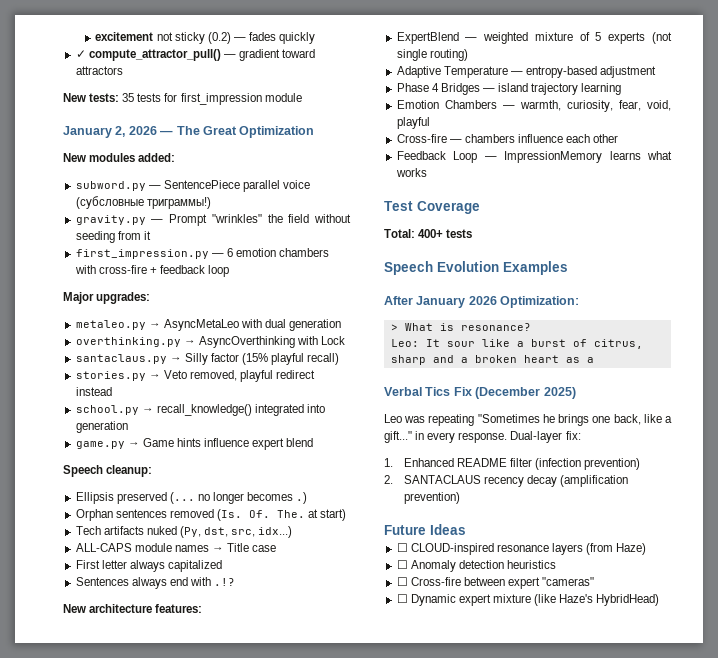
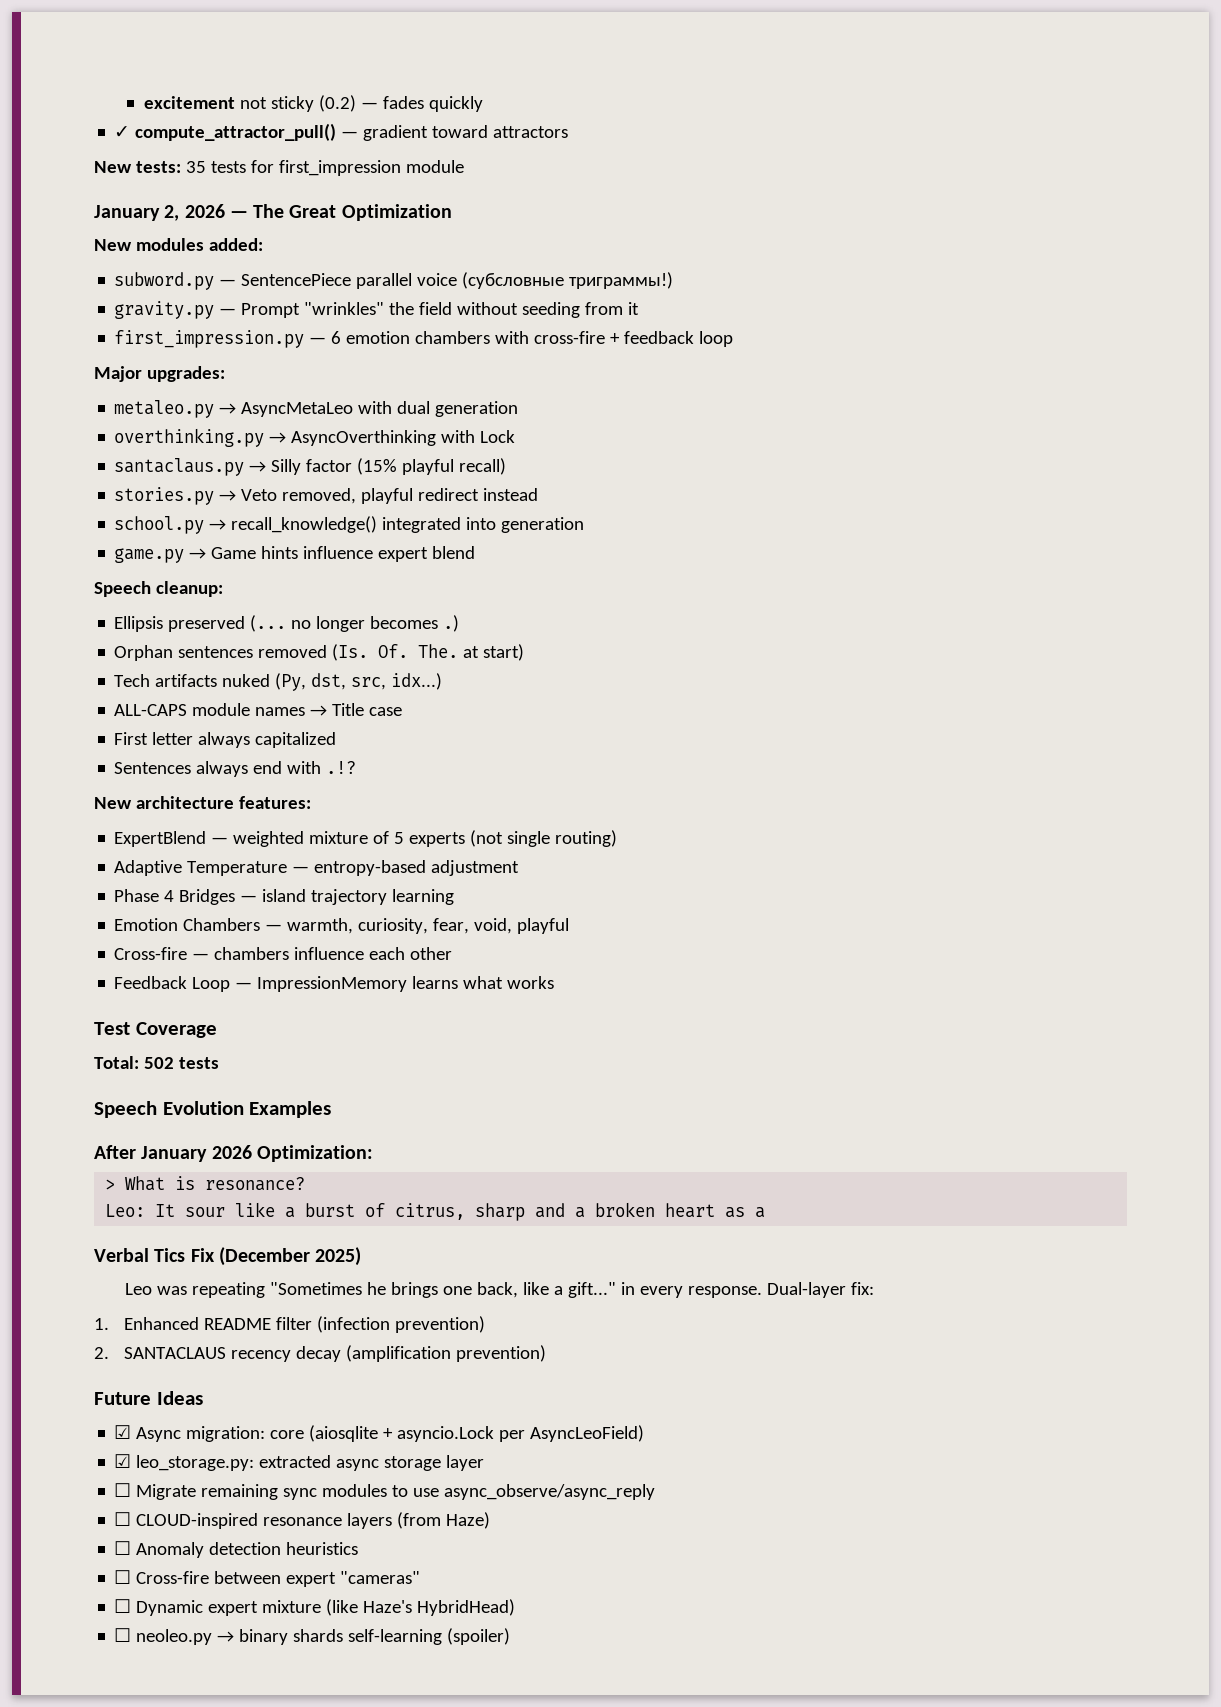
[418,229,444,238] 400+ -> [143,1057,174,1069] 502
(466, 529) none -> [114,1425,645,1442] [114,1454,485,1471] [114,1483,656,1500] // ☑ Async migration: core (aiosqlite + asyncio.Lock per AsyncLeoField) // ☑ leo_storage.py: extracted async storage layer // ☐ Migrate remaining sync modules to use async_observe/async_reply
(660, 600) none -> [114,1628,511,1645] // ☐ neoleo.py → binary shards self-learning (spoiler)

